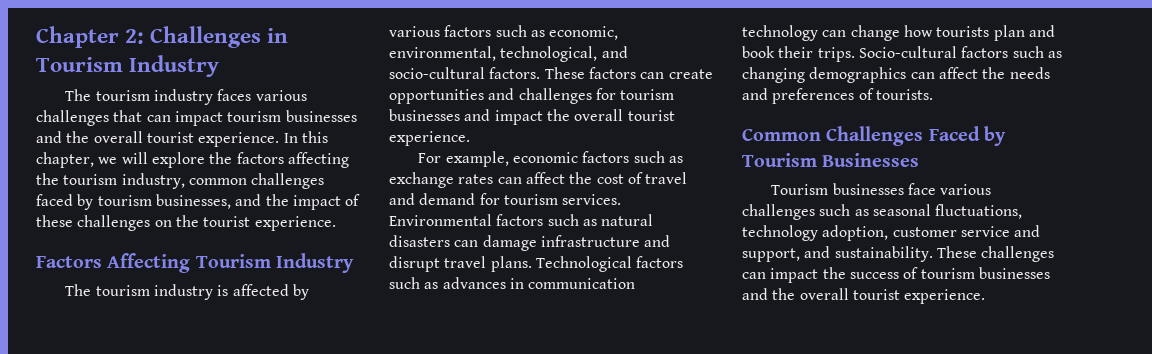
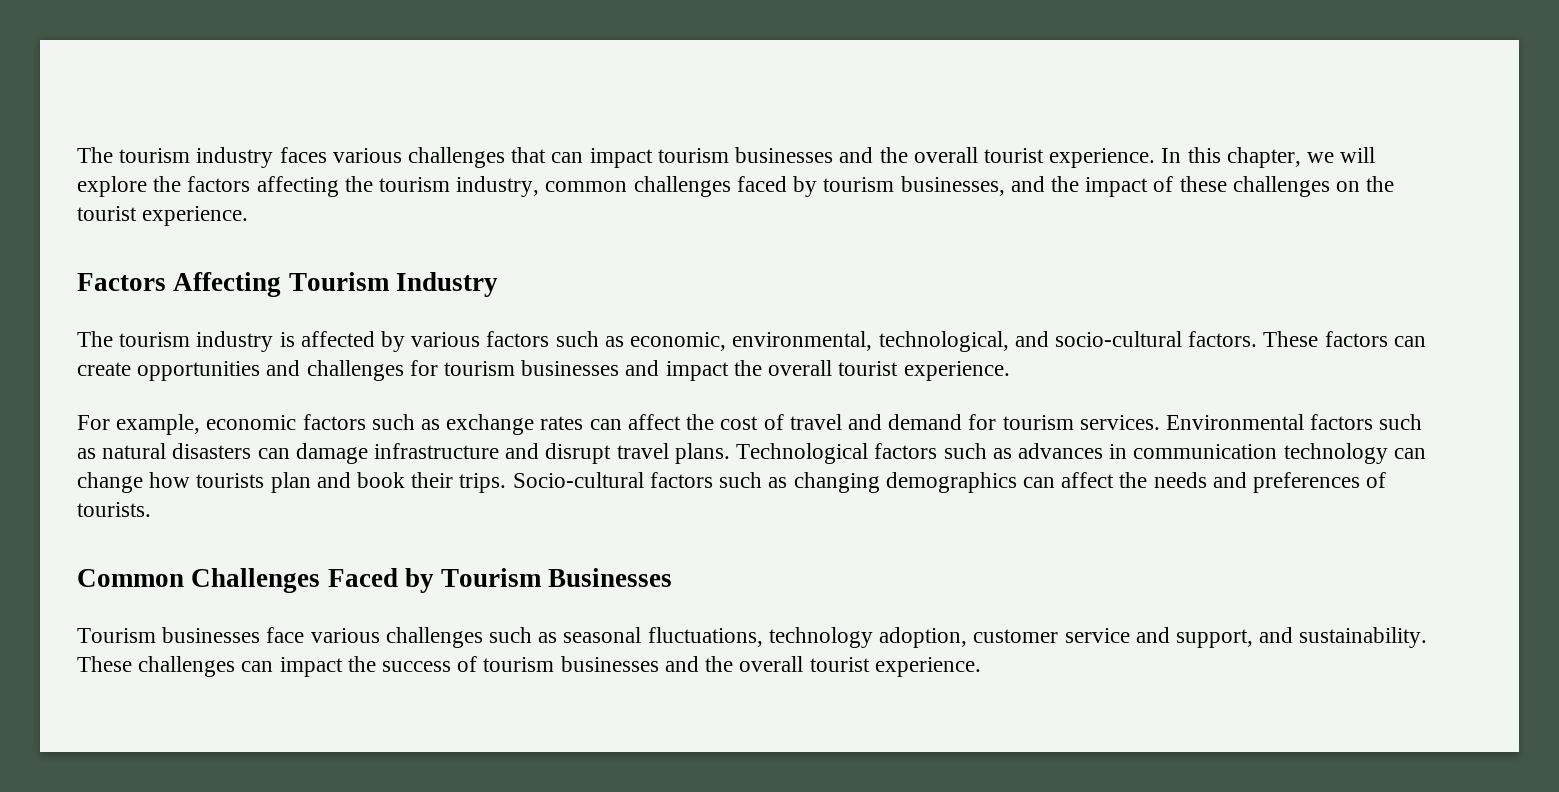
[36,26,289,48] [36,55,220,77] Chapter 2: Challenges in Tourism Industry // -> (77, 155) none

